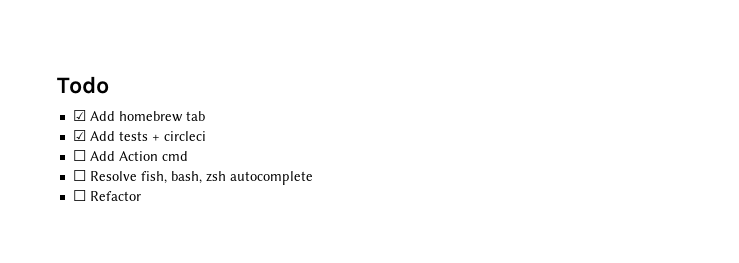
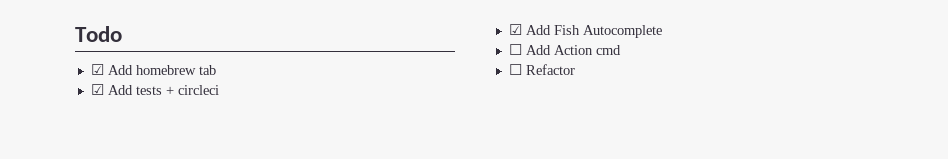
(206, 136) none -> [508,24,662,38] // ☑ Add Fish Autocomplete
[72,170,313,185] // ☐ Resolve fish, bash, zsh autocomplete -> (621, 50) none

